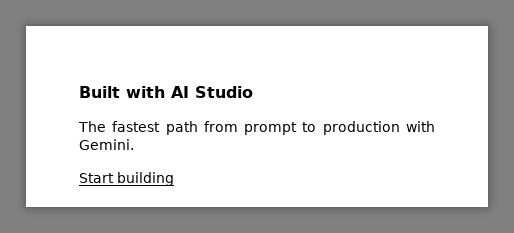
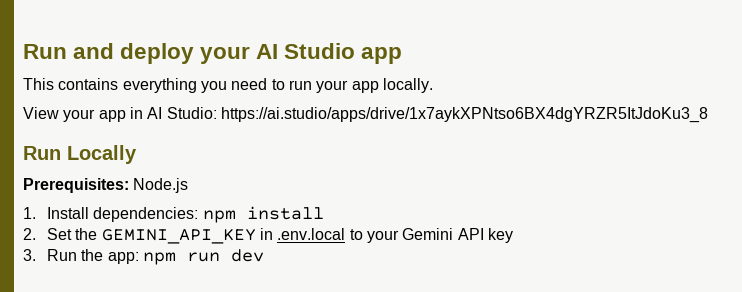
[79,86,253,98] [78,121,435,135] [79,139,134,150] [79,172,174,186] Built with AI Studio // The fastest path from prompt to production with Gemini. // Start building -> [23,43,403,64] [23,78,433,93] [23,107,708,123] [23,145,137,164] [23,178,189,193] [23,206,324,223] [23,228,513,244] [23,249,265,265] Run and deploy your AI Studio app // This contains everything you need to run your app locally. // View your app in AI Studio: https://ai.studio/apps/drive/1x7aykXPNtso6BX4dgYRZR5ItJdoKu3_8 // Run Locally // Prerequisites: Node.js // 1. Install dependencies: npm install // 2. Set the GEMINI_API_KEY in .env.local to your Gemini API key // 3. Run the app: npm run dev

